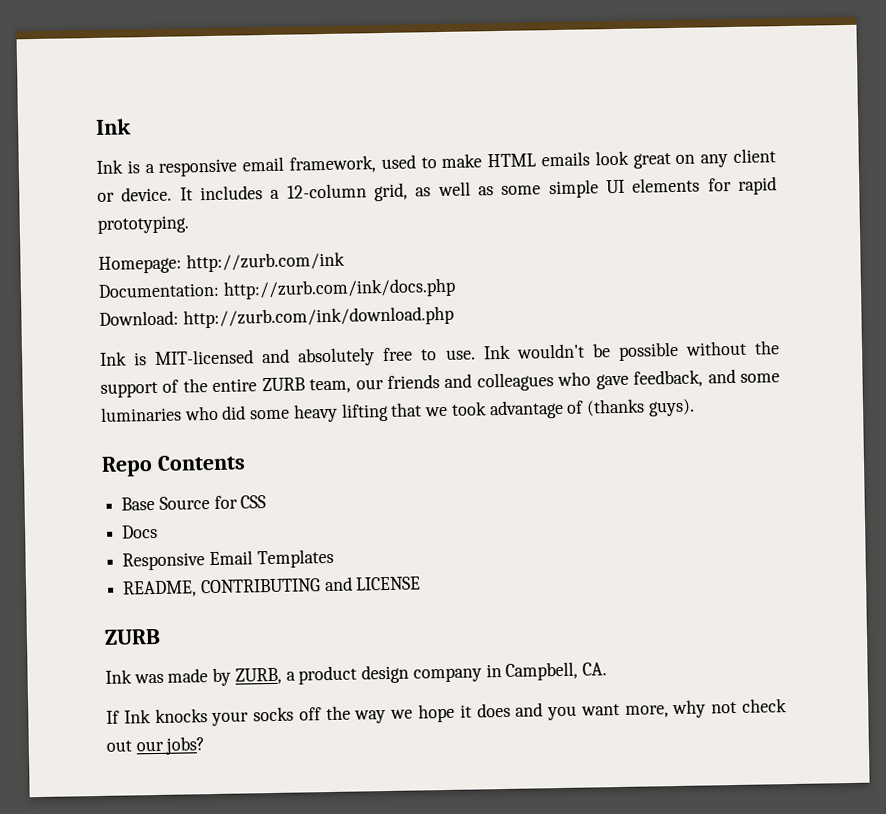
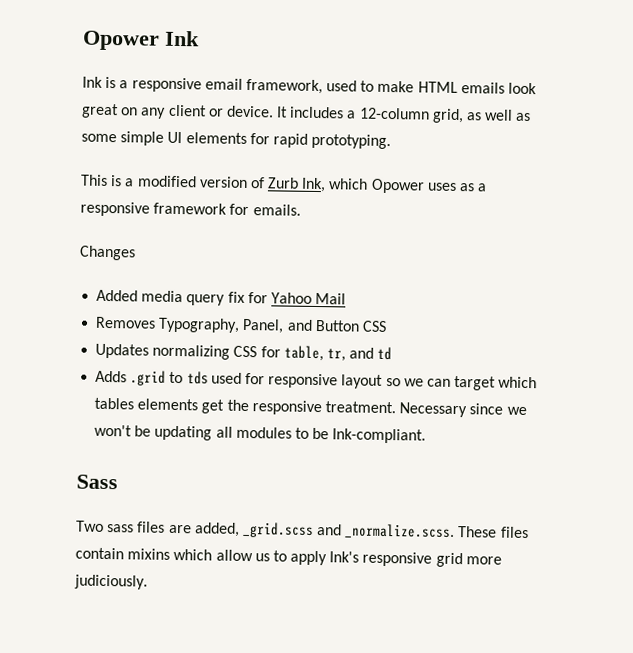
(95, 126) none -> [82,30,160,51] Opower
[98,251,345,274] [98,277,456,300] [99,305,454,329] [99,340,781,367] [100,368,781,398] [100,398,695,423] [101,454,246,477] [121,495,267,511] [122,524,159,539] [122,548,334,571] [122,576,422,598] [104,628,161,645] [105,661,607,687] [106,698,788,727] [106,736,206,755] Homepage: http://zurb.com/ink // Documentation: http://zurb.com/ink/docs.php // Download: http://zurb.com/ink/download.php // Ink is MIT-licensed and absolutely free to use. Ink wouldn't be possible without the support of the entire ZURB team, our friends and colleagues who gave feedback, and some luminaries who did some heavy lifting that we took advantage of (thanks guys). // Repo Contents // Base Source for CSS // Docs // Responsive Email Templates // README, CONTRIBUTING and LICENSE // ZURB // Ink was made by ZURB, a product design company in Campbell, CA. // If Ink knocks your socks off the way we hope it does and you want more, why not check out our jobs? -> [80,174,488,194] [80,201,301,217] [79,245,136,261] [96,289,347,306] [95,316,387,334] [95,343,393,362] [95,370,538,391] [94,397,527,418] [94,424,427,444] [76,474,118,490] [76,520,529,540] [75,547,502,568] [74,574,148,590] This is a modified version of Zurb Ink, which Opower uses as a responsive framework for emails. // Changes // Added media query fix for Yahoo Mail // Removes Typography, Panel, and Button CSS // Updates normalizing CSS for table, tr, and td // Adds .grid to tds used for responsive layout so we can target which tables elements get the responsive treatment. Necessary since we won't be updating all modules to be Ink-compliant. // Sass // Two sass files are added, _grid.scss and _normalize.scss. These files contain mixins which allow us to apply Ink's responsive grid more judiciously.

